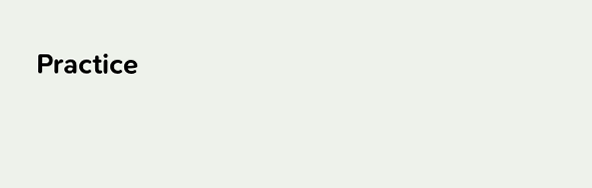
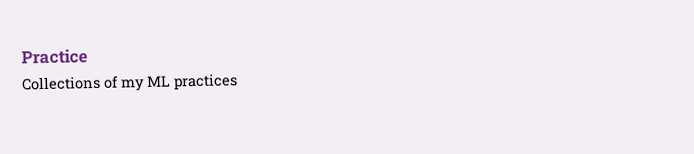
(139, 64) none -> [21,73,238,92] // Collections of my ML practices

